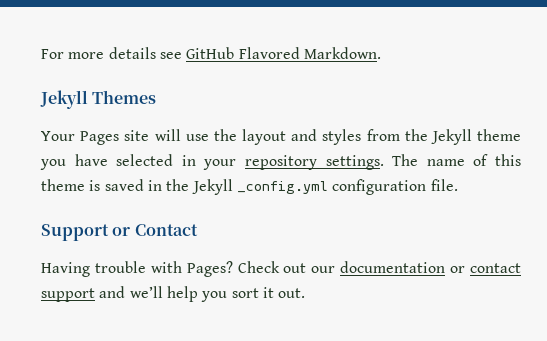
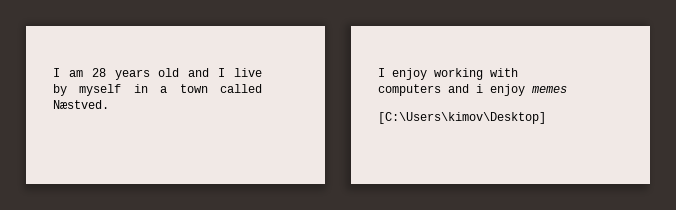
[41,47,381,59] [40,90,157,109] [41,129,521,145] [40,154,522,170] [41,179,458,195] [41,224,198,241] [41,261,522,277] [41,286,306,302] For more details see GitHub Flavored Markdown. // Jekyll Themes // Your Pages site will use the layout and styles from the Jekyll theme you have selected in your repository settings. The name of this theme is saved in the Jekyll _config.yml configuration file. // Support or Contact // Having trouble with Pages? Check out our documentation or contact support and we’ll help you sort it out. -> [53,68,262,80] [53,84,262,96] [53,100,109,109] [378,68,518,80] [378,84,567,96] [378,112,546,124] I am 28 years old and I live by myself in a town called Næstved. // I enjoy working with computers and i enjoy memes // [C:\Users\kimov\Desktop]

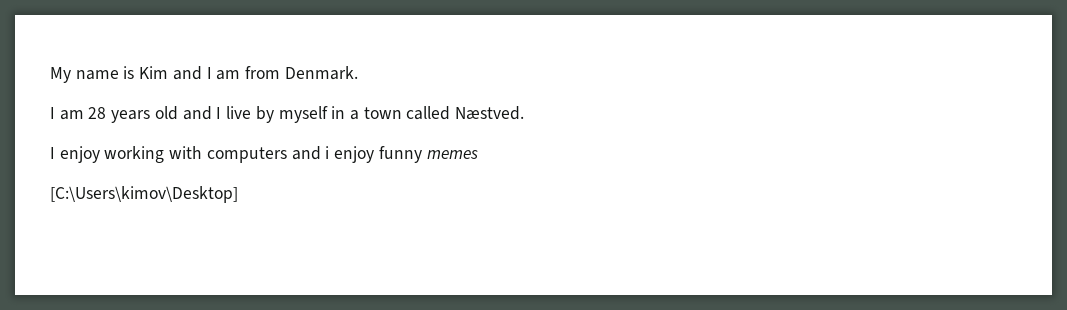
(53, 72) none -> [50,66,358,83] My name is Kim and I am from Denmark. //
(525, 90) none -> [378,146,422,163] funny

